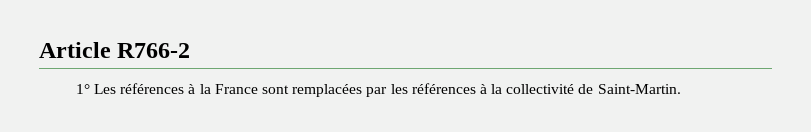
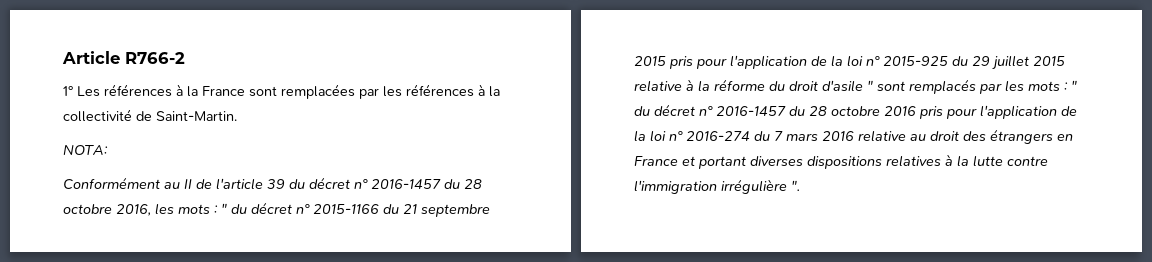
(681, 89) none -> [63,144,108,156] [63,177,482,190] [63,202,490,217] [634,55,1065,70] [634,79,1077,94] [634,104,1077,119] [634,129,1073,144] [634,154,1048,169] [634,179,800,194] // NOTA: // Conformément au II de l'article 39 du décret n° 2016-1457 du 28 octobre 2016, les mots : " du décret n° 2015-1166 du 21 septembre 2015 pris pour l'application de la loi n° 2015-925 du 29 juillet 2015 relative à la réforme du droit d'asile " sont remplacés par les mots : " du décret n° 2016-1457 du 28 octobre 2016 pris pour l'application de la loi n° 2016-274 du 7 mars 2016 relative au droit des étrangers en France et portant diverses dispositions relatives à la lutte contre l'immigration irrégulière ".

